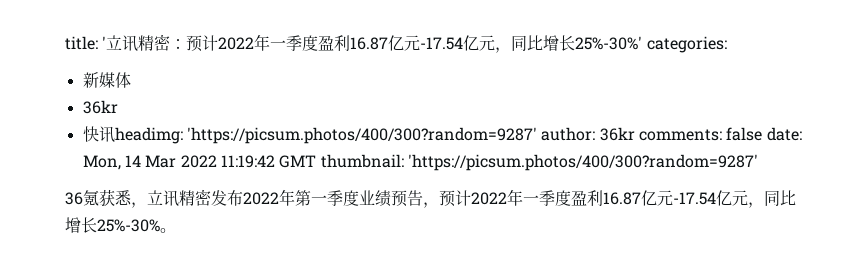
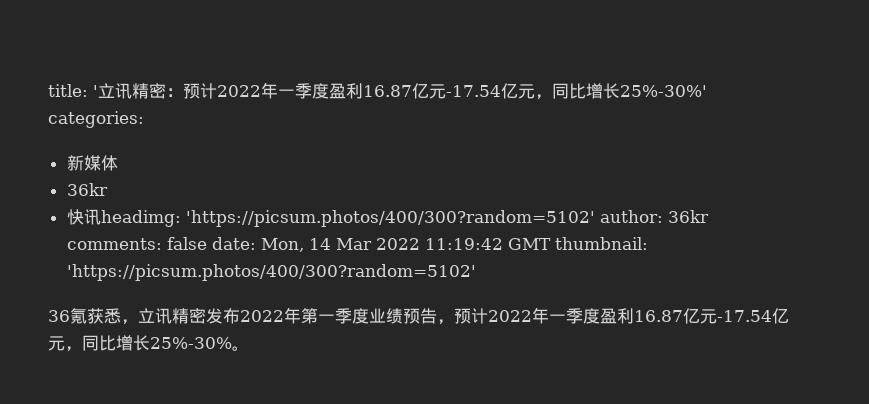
[186,127,537,144] 'https://picsum.photos/400/300?random=9287' -> [185,210,595,227] 'https://picsum.photos/400/300?random=5102'
[407,154,758,171] 'https://picsum.photos/400/300?random=9287' -> [66,264,476,281] 'https://picsum.photos/400/300?random=5102'

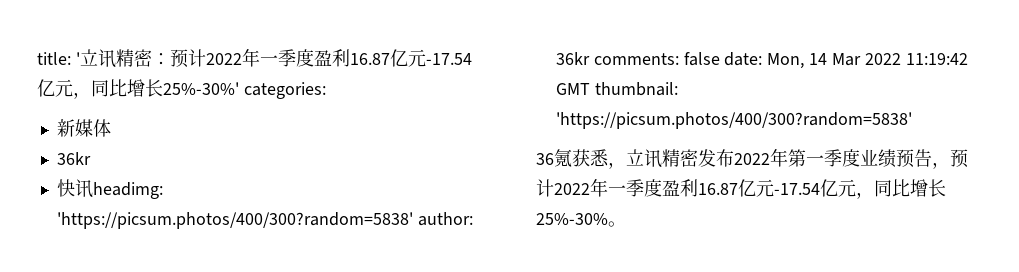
[185,210,595,227] 'https://picsum.photos/400/300?random=5102' -> [56,212,413,229] 'https://picsum.photos/400/300?random=5838'
[66,264,476,281] 'https://picsum.photos/400/300?random=5102' -> [555,112,912,129] 'https://picsum.photos/400/300?random=5838'

